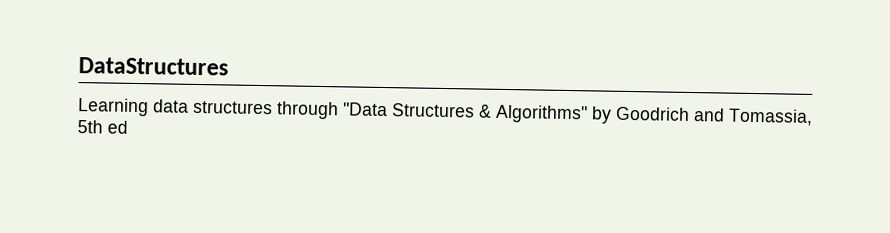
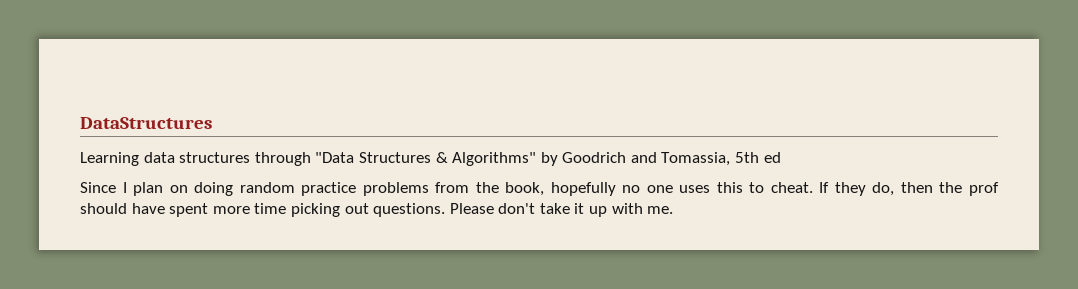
(128, 127) none -> [80,182,999,196] [80,203,674,217] // Since I plan on doing random practice problems from the book, hopefully no one uses this to cheat. If they do, then the prof should have spent more time picking out questions. Please don't take it up with me.

